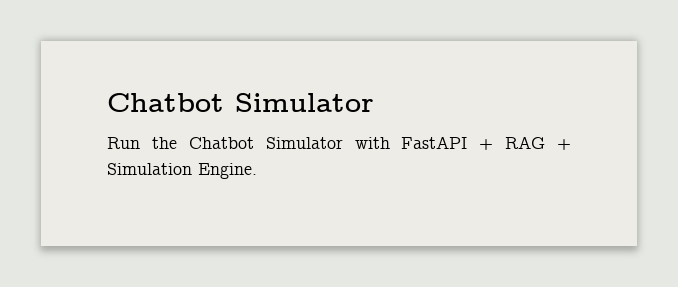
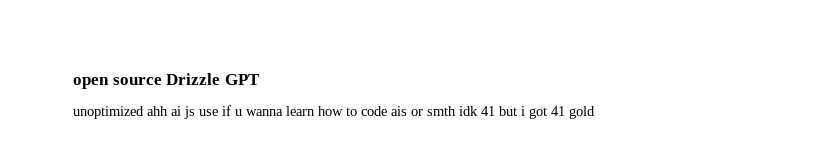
[107,93,374,112] [107,136,571,150] [107,163,257,179] Chatbot Simulator // Run the Chatbot Simulator with FastAPI + RAG + Simulation Engine. -> [73,73,260,89] [73,105,595,119] open source Drizzle GPT // unoptimized ahh ai js use if u wanna learn how to code ais or smth idk 41 but i got 41 gold

